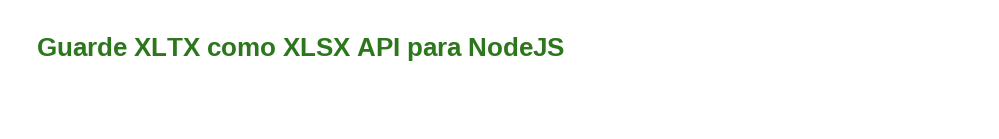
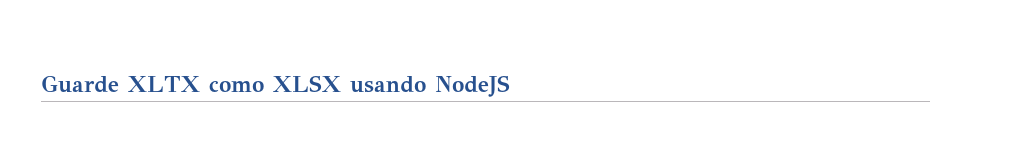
[357,38,463,61] API para -> [349,76,426,93] usando

